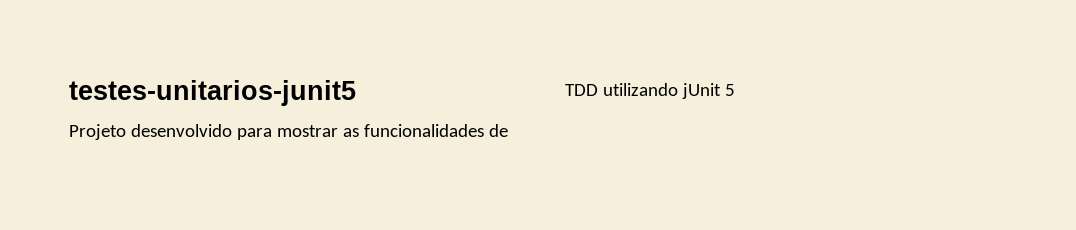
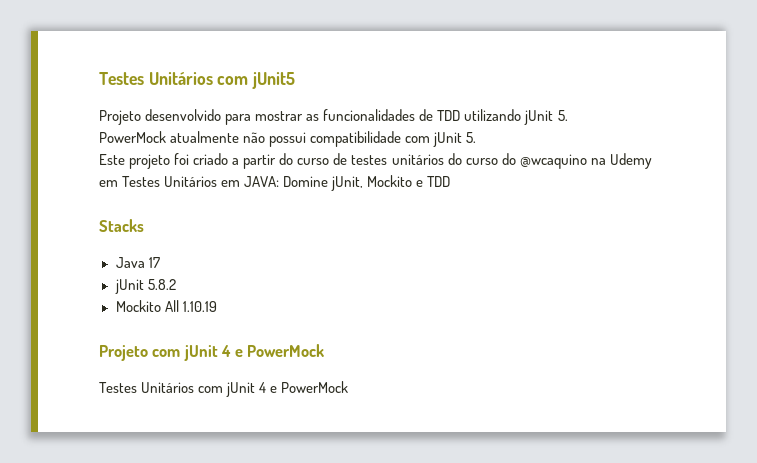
[69,80,356,106] testes-unitarios-junit5 -> [99,72,296,89] Testes Unitários com jUnit5
[724,84,735,96] 5 -> [557,110,568,121] [99,131,477,147] [99,153,652,169] [99,175,451,191] [99,219,144,232] [115,257,160,268] [114,279,176,294] [115,300,217,312] [99,344,325,361] [99,381,349,397] 5. // PowerMock atualmente não possui compatibilidade com jUnit 5. // Este projeto foi criado a partir do curso de testes unitários do curso do @wcaquino na Udemy em Testes Unitários em JAVA: Domine jUnit, Mockito e TDD // Stacks // Java 17 // jUnit 5.8.2 // Mockito All 1.10.19 // Projeto com jUnit 4 e PowerMock // Testes Unitários com jUnit 4 e PowerMock

